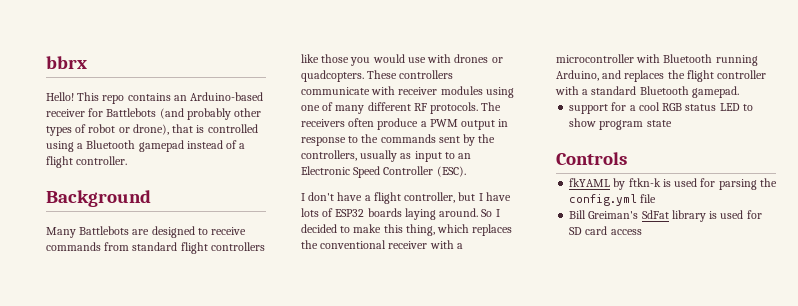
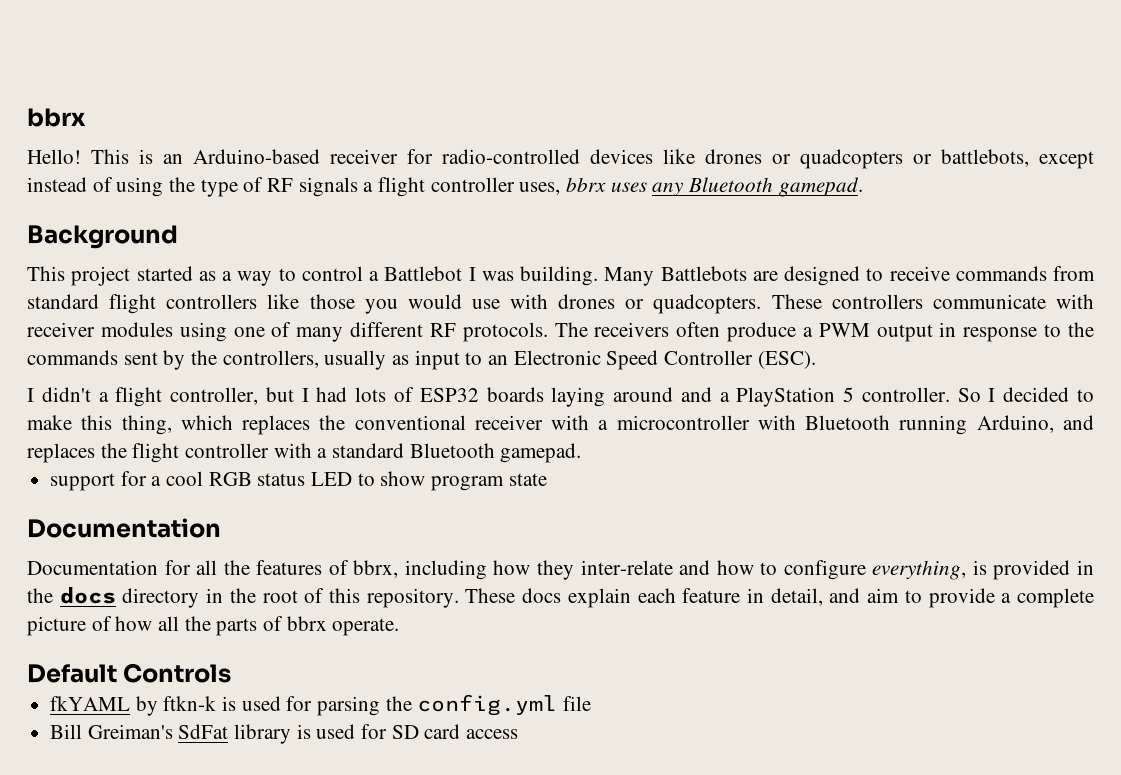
[102,93,171,104] repo contains -> [139,149,153,164] is
[106,108,262,120] [46,124,258,136] [46,140,246,152] [46,156,128,168] [46,190,151,207] Battlebots (and probably other types of robot or drone), that is controlled using a Bluetooth gamepad instead of a flight controller. // Background // -> [442,149,1094,169] [27,177,863,197] [27,225,178,249] [27,266,598,286] radio-controlled devices like drones or quadcopters or battlebots, except instead of using the type of RF signals a flight controller uses, bbrx uses any Bluetooth gamepad. // Background // This project started as a way to control a Battlebot I was building.
[308,192,363,201] don't have -> [41,387,91,402] didn't
[485,192,511,201] have -> [316,387,348,402] had
[439,208,479,217] around. -> [613,387,950,407] around and a PlayStation 5 controller.
(672, 123) none -> [27,518,221,538] [27,560,1094,580] [27,587,1094,608] [27,616,400,636] [27,664,117,683] Documentation // Documentation for all the features of bbrx, including how they inter-relate and how to configure everything, is provided in the docs directory in the root of this repository. These docs explain each feature in detail, and aim to provide a complete picture of how all the parts of bbrx operate. // Default

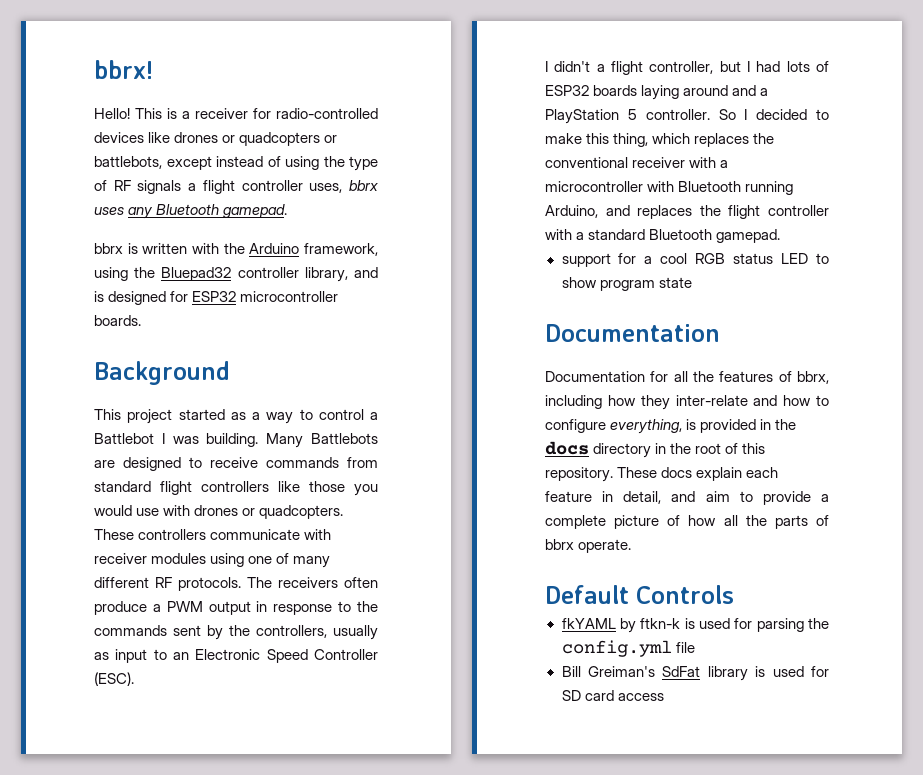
[27,108,86,127] bbrx -> [94,60,153,79] bbrx!
[163,149,320,164] an Arduino-based -> [182,111,190,119] a
(863, 187) none -> [94,243,378,256] [94,267,378,282] [94,291,339,305] [94,315,141,326] // bbrx is written with the Arduino framework, using the Bluepad32 controller library, and is designed for ESP32 microcontroller boards.

